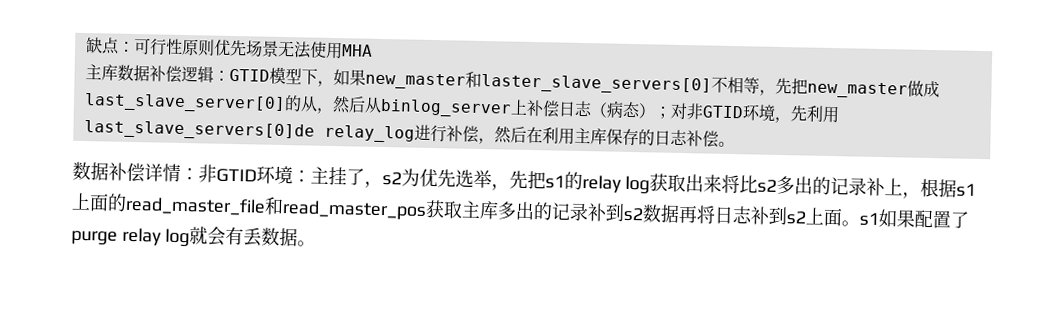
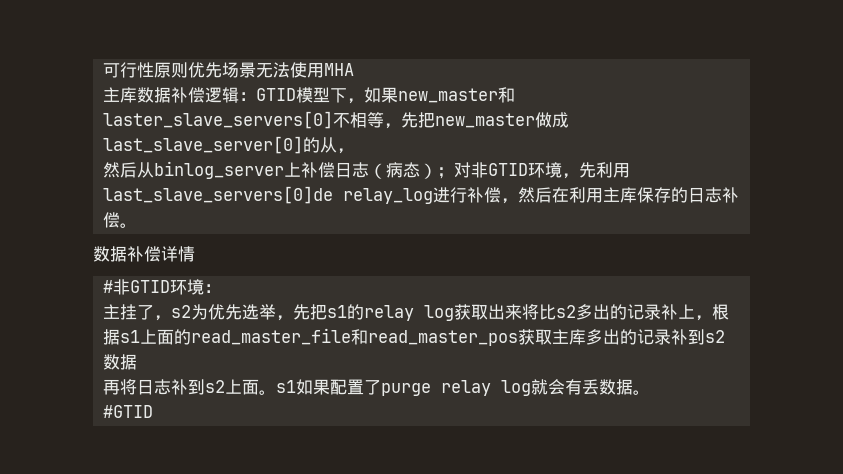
[85,37,135,55] 缺点： -> (103, 70) none
(333, 111) none -> (355, 151) //
[180,167,199,181] ： -> [103,280,114,293] // #
(311, 176) none -> (222, 288) //
(680, 213) none -> (138, 362) //
(316, 243) none -> [103,405,154,418] // #GTID

